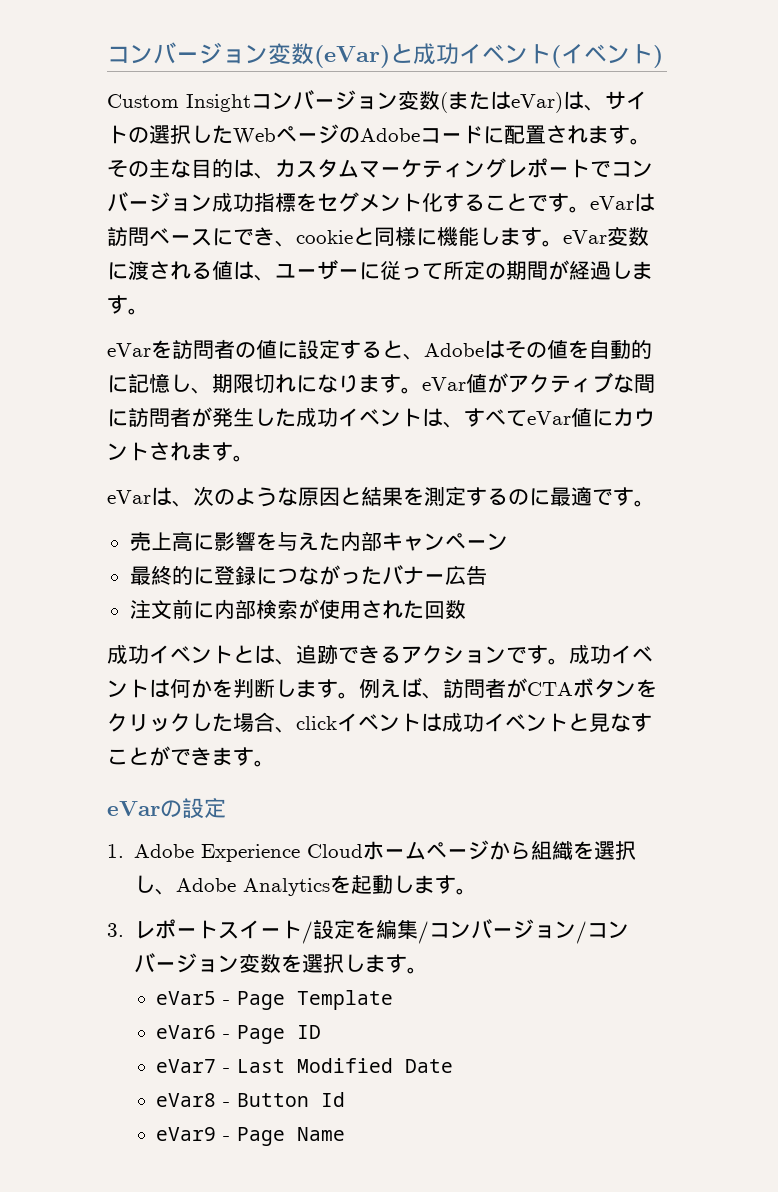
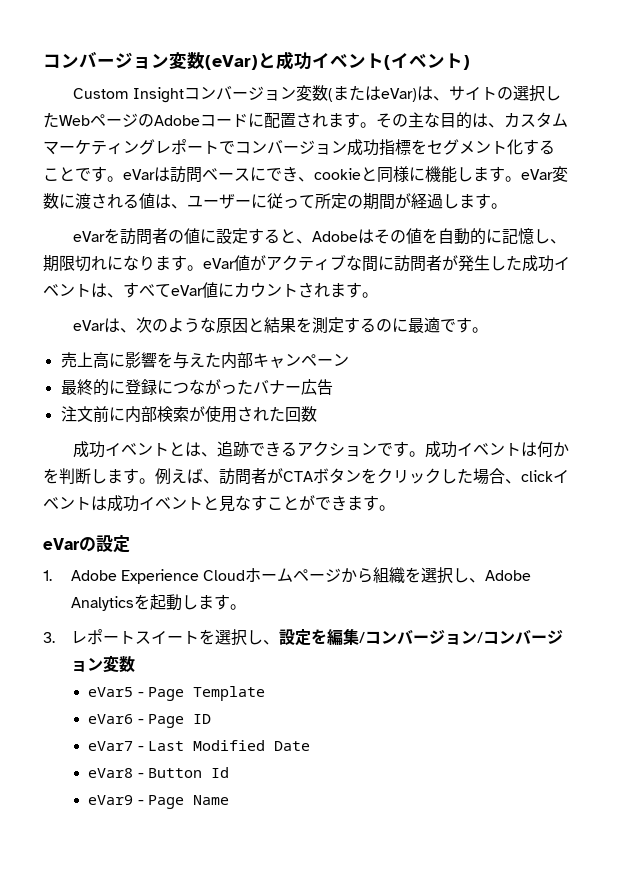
[302,921,314,944] / -> [198,629,279,646] を選択し、
[281,954,429,974] を選択します。 -> (135, 664) none

